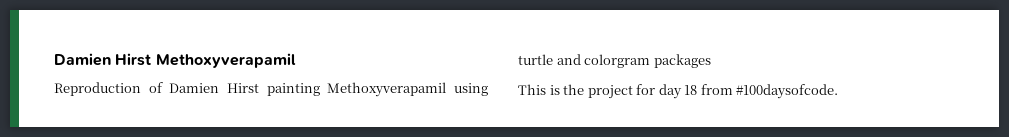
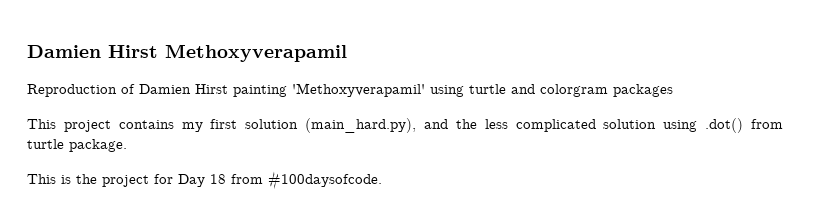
[327,82,447,97] Methoxyverapamil -> [292,83,425,97] 'Methoxyverapamil'
(711, 61) none -> [27,118,783,133] [27,139,127,152] // This project contains my first solution (main_hard.py), and the less complicated solution using .dot() from turtle package.
[658,84,682,99] day -> [178,174,205,187] Day

